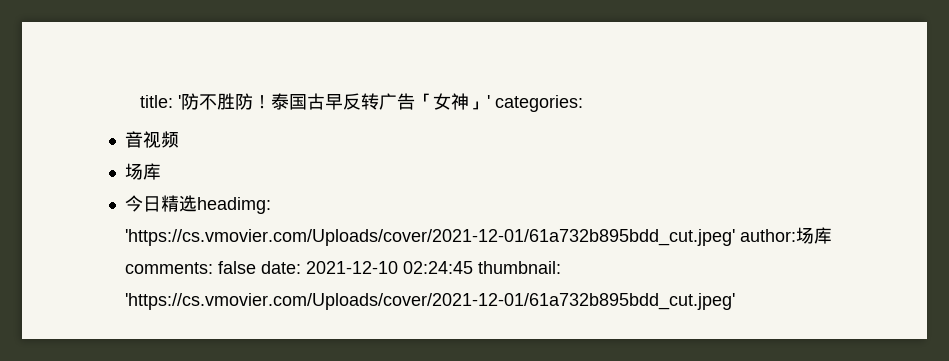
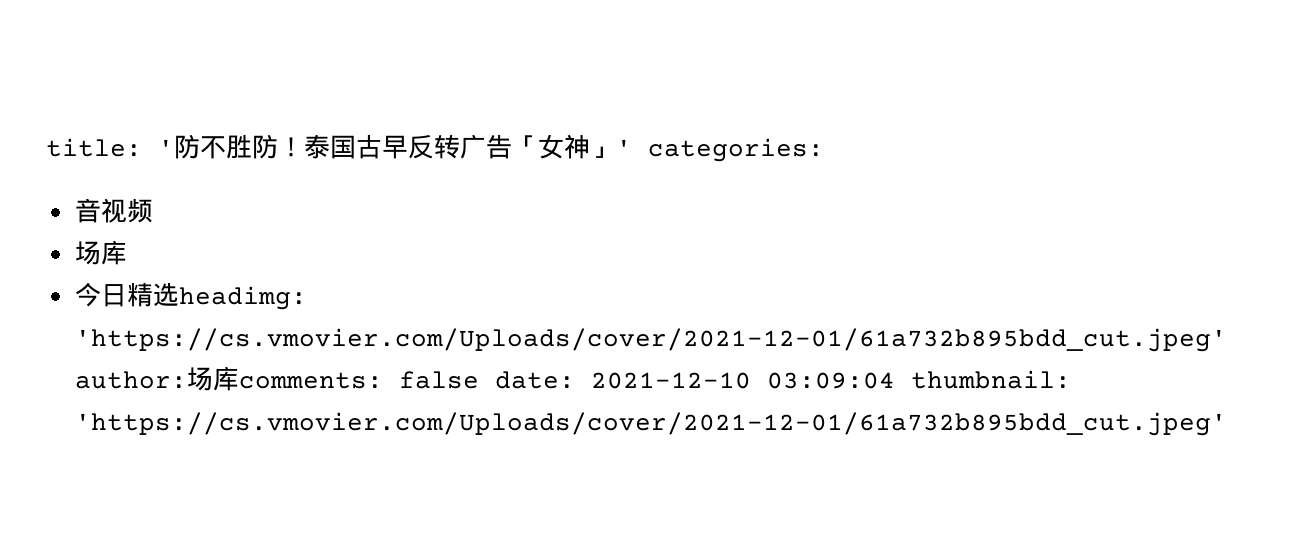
[402,261,473,274] 02:24:45 -> [766,372,895,389] 03:09:04

